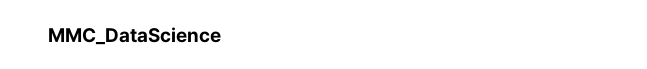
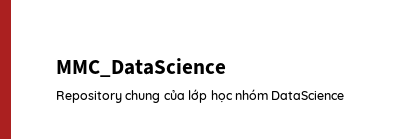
(221, 36) none -> [56,89,345,103] // Repository chung của lớp học nhóm DataScience

